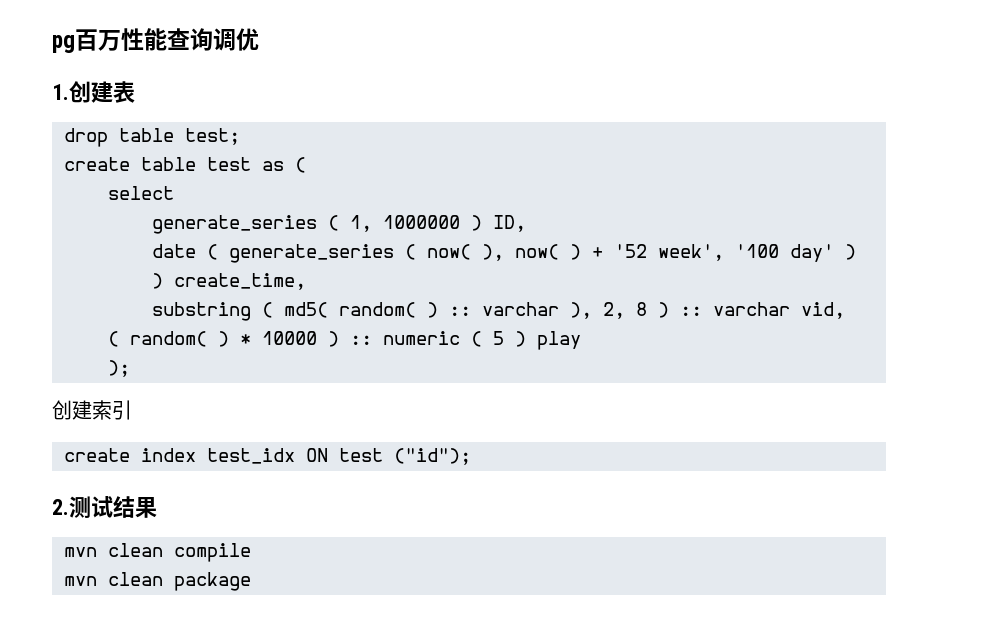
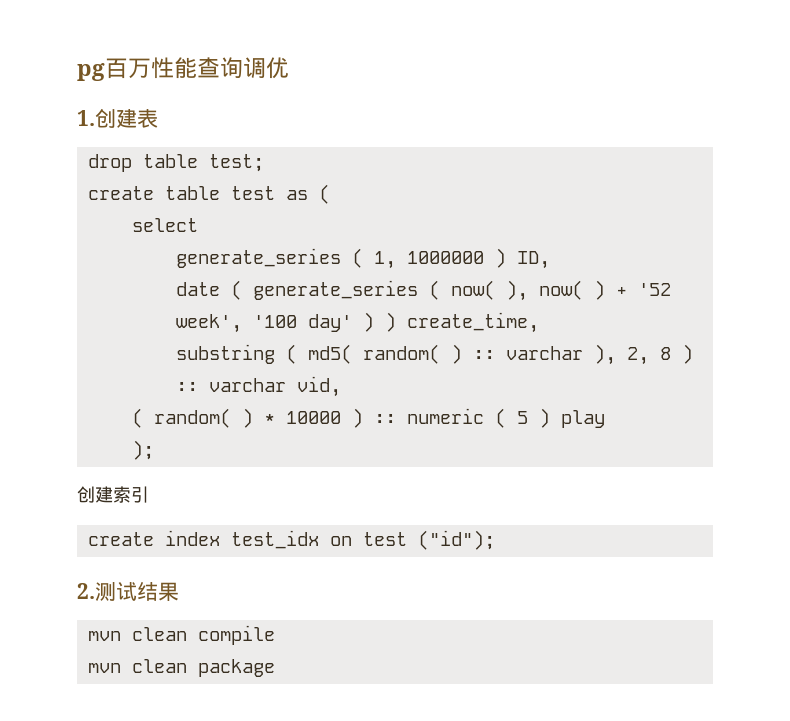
[306,448,328,462] ON -> [329,536,352,546] on

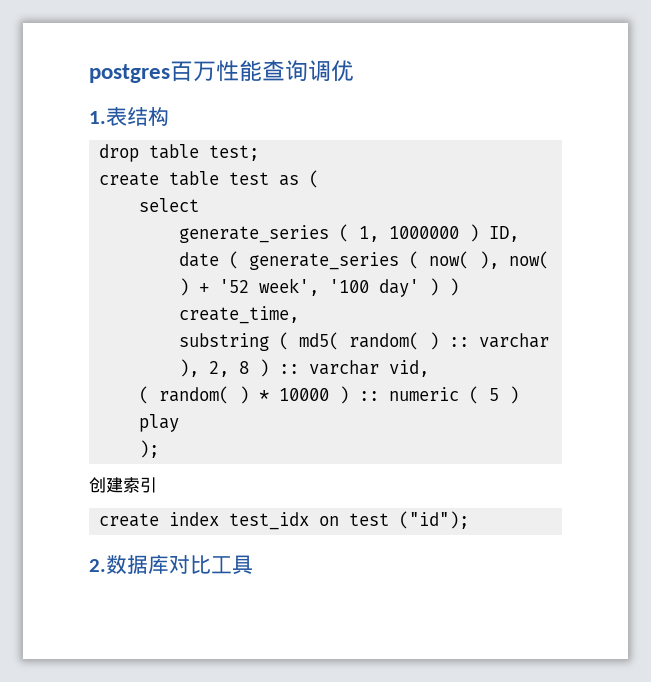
[77,63,105,81] pg -> [89,64,170,83] postgres
[95,108,137,128] 创建 -> (106, 117) none
(158, 118) none -> [127,107,169,126] 结构
[95,582,179,601] [87,625,275,645] [87,659,275,677] 测试结果 // mvn clean compile // mvn clean package -> [106,554,253,575] 数据库对比工具

